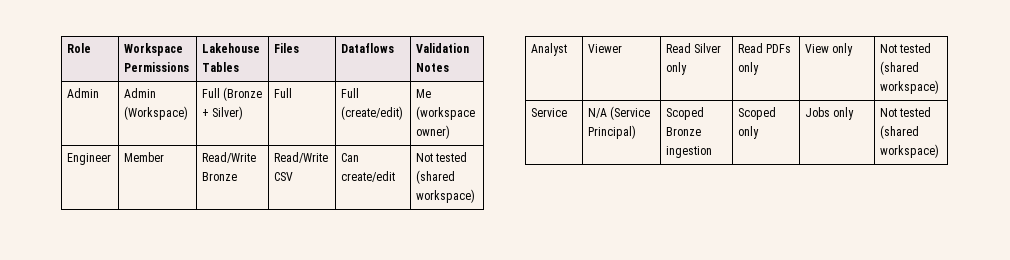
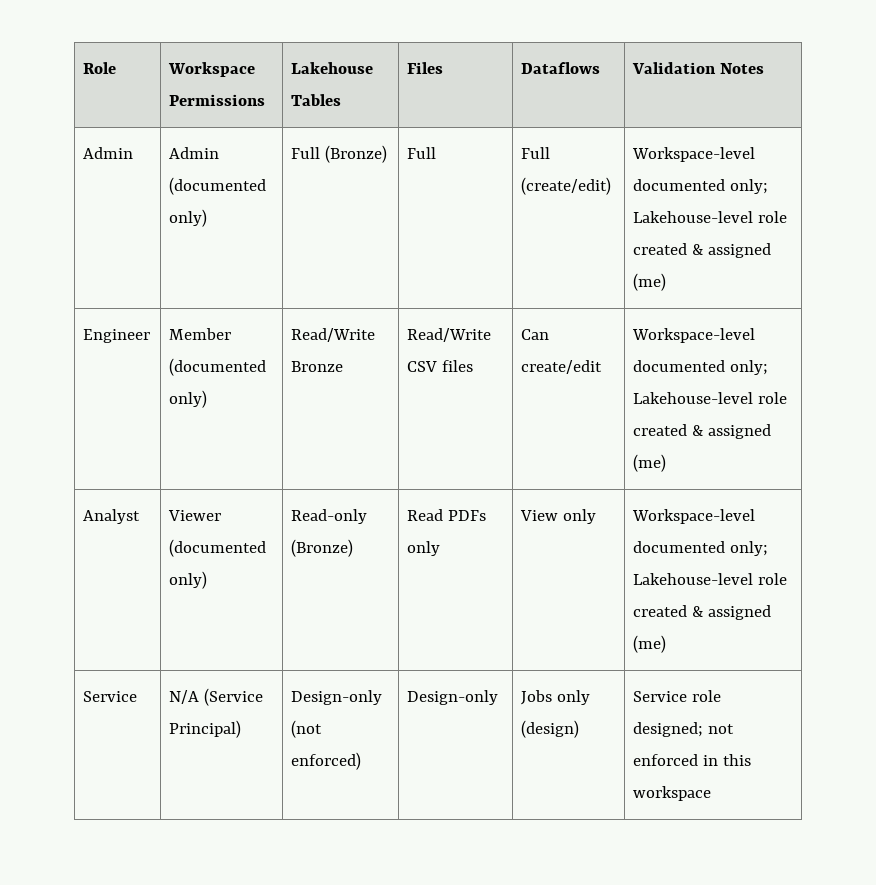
[124,106,189,120] [202,87,263,101] [202,106,244,120] (Workspace) | Full (Bronze + Silver) -> [169,177,267,195] [169,209,208,227] [291,145,388,163] (documented only) | Full (Bronze)
[416,89,432,98] [416,106,476,120] [416,125,451,139] Me (workspace owner) -> [632,147,756,162] [633,179,769,194] [633,211,788,223] [633,243,772,258] [633,273,667,291] Workspace-level documented only; Lakehouse-level role created & assigned (me)
(165, 157) none -> [169,358,267,376] [169,390,208,408] (documented only)
(294, 176) none -> [442,360,474,372] files
[416,152,468,162] [416,170,456,184] [416,189,476,203] [531,43,568,56] [588,44,623,53] [666,43,722,53] [666,62,688,75] Not tested (shared workspace) // Analyst | Viewer | Read Silver only -> [632,328,756,343] [633,360,769,375] [633,392,788,404] [633,424,772,439] [633,454,667,472] [83,509,141,524] [168,510,222,521] [169,539,267,557] [169,571,208,589] [291,509,368,524] [291,539,354,557] Workspace-level documented only; Lakehouse-level role created & assigned (me) // Analyst | Viewer (documented only) | Read-only (Bronze)
[880,43,932,53] [880,61,920,75] [880,80,940,94] [531,108,568,117] [588,106,651,120] [588,125,637,139] [666,107,705,120] [666,127,702,136] [666,146,713,158] [738,107,777,120] [738,126,760,139] [805,107,855,120] [880,107,932,117] [880,125,920,139] [880,144,940,158] Not tested (shared workspace) // Service | N/A (Service Principal) | Scoped Bronze ingestion | Scoped only | Jobs only | Not tested (shared workspace) -> [632,509,756,524] [633,541,769,556] [633,573,788,585] [633,605,772,620] [633,635,667,653] [83,691,138,702] [169,688,264,706] [169,720,242,738] [291,690,383,705] [291,720,323,738] [291,752,362,770] [407,690,499,705] [521,690,591,705] [521,720,580,738] [633,690,722,702] [633,722,735,737] [633,754,752,766] [633,786,712,801] Workspace-level documented only; Lakehouse-level role created & assigned (me) // Service | N/A (Service Principal) | Design-only (not enforced) | Design-only | Jobs only (design) | Service role designed; not enforced in this workspace

